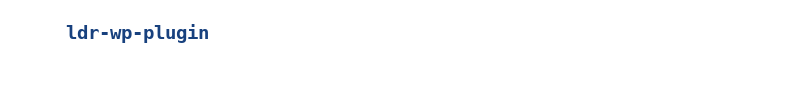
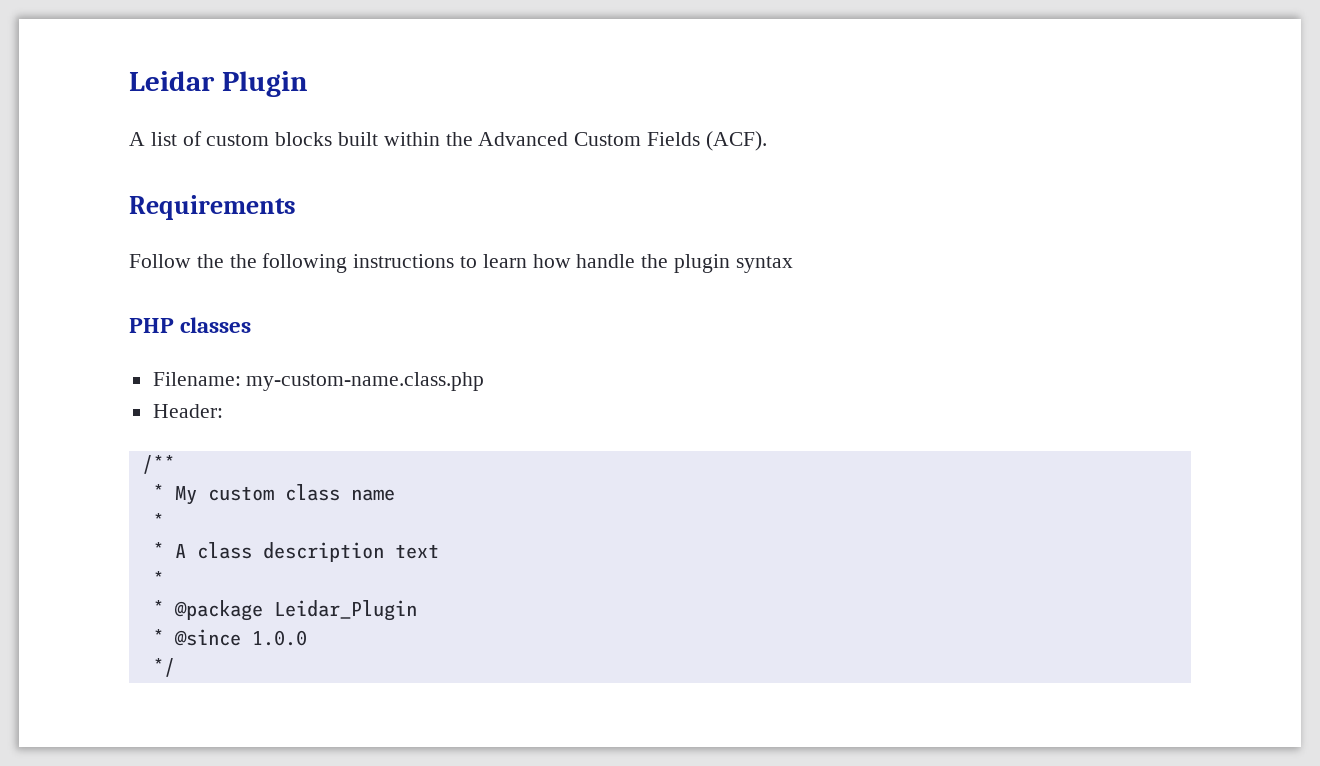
[66,24,209,43] ldr-wp-plugin -> [129,71,308,97] [129,131,767,151] [129,195,296,220] [129,253,793,273] [129,317,252,333] [152,372,485,391] [152,404,223,418] [141,455,175,474] [152,484,395,505] [152,513,164,529] [152,542,439,562] [152,571,164,587] [152,600,417,621] [152,629,307,646] [152,658,175,677] Leidar Plugin // A list of custom blocks built within the Advanced Custom Fields (ACF). // Requirements // Follow the the following instructions to learn how handle the plugin syntax // PHP classes // Filename: my-custom-name.class.php // Header: // /** // * My custom class name // * // * A class description text // * // * @package Leidar_Plugin // * @since 1.0.0 // */

